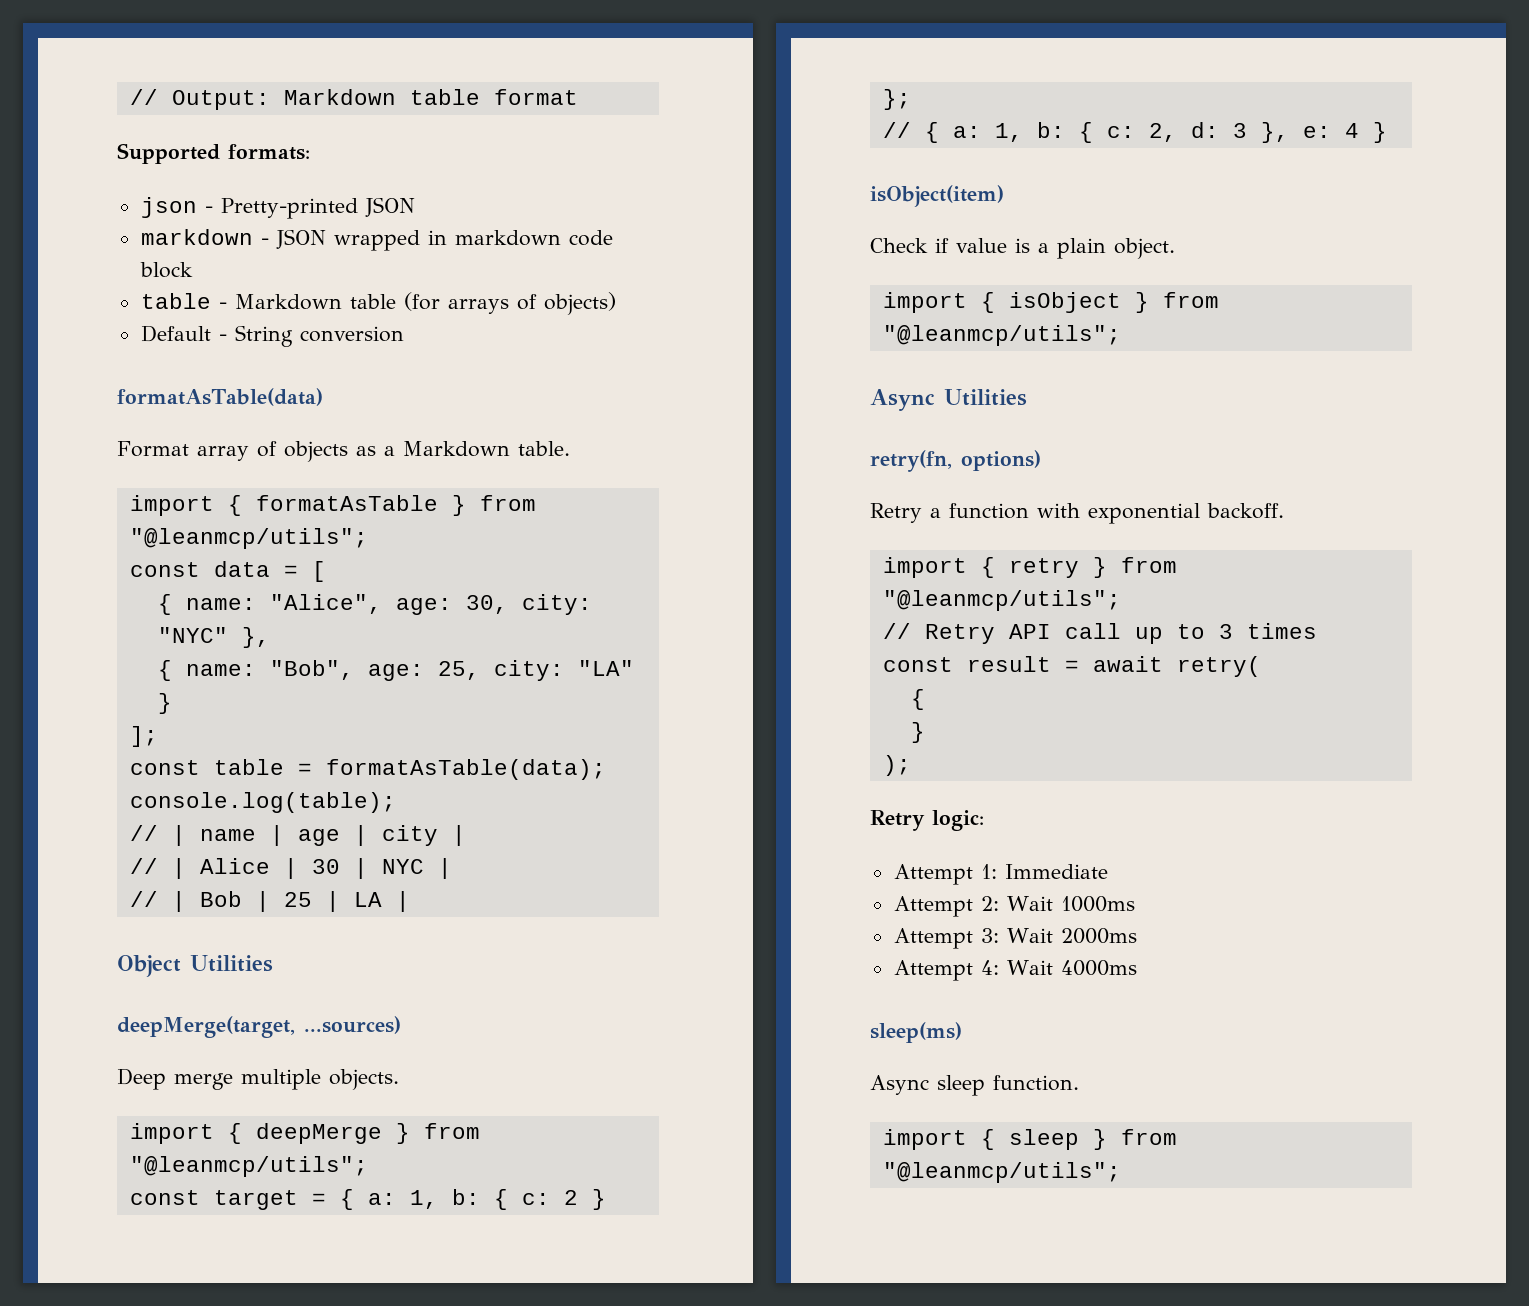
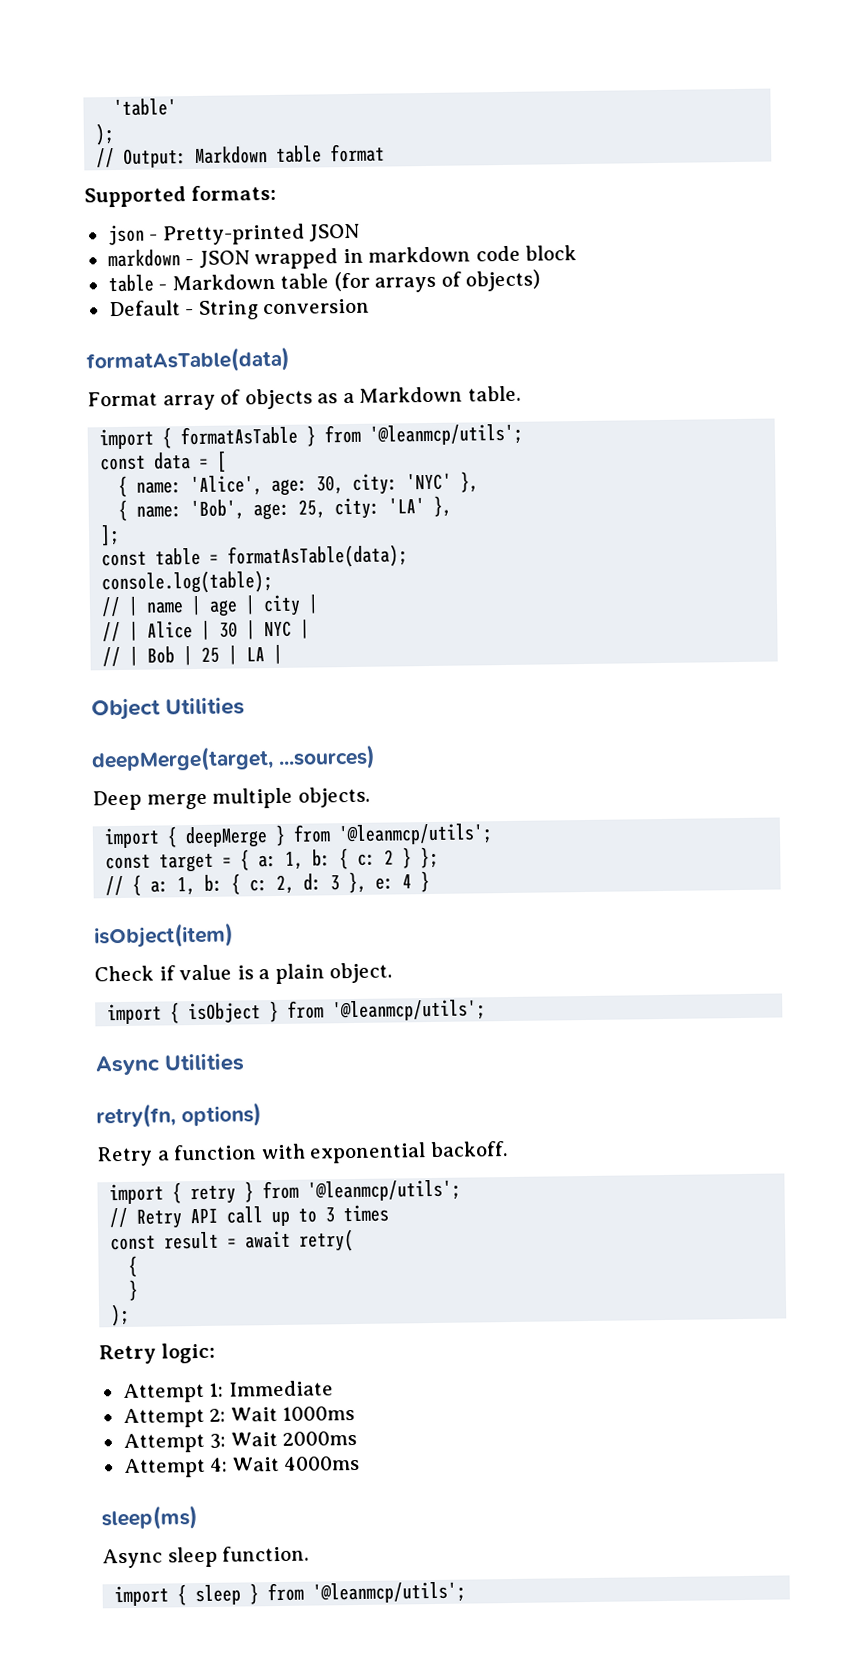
(129, 97) none -> [113,98,178,117] [95,123,116,146] 'table' // ); //
[129,528,368,549] "@leanmcp/utils"; -> [369,423,524,446] '@leanmcp/utils';
[269,594,382,614] "Alice", -> [190,475,264,497] 'Alice',
[157,627,228,643] "NYC" -> [406,472,453,491] 'NYC'
[269,660,354,680] "Bob", -> [190,499,246,521] 'Bob',
[577,660,634,676] [157,693,172,714] "LA" } -> [388,495,453,517] 'LA' },
[129,1156,368,1177] "@leanmcp/utils"; -> [338,823,494,846] '@leanmcp/utils';
[882,325,1121,346] "@leanmcp/utils"; -> [332,999,487,1022] '@leanmcp/utils';
[882,590,1121,611] "@leanmcp/utils"; -> [307,1179,462,1202] '@leanmcp/utils';
[882,1162,1121,1183] "@leanmcp/utils"; -> [312,1581,467,1604] '@leanmcp/utils';

